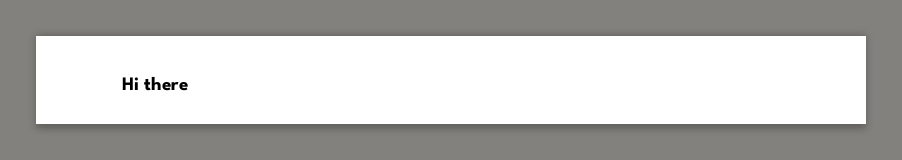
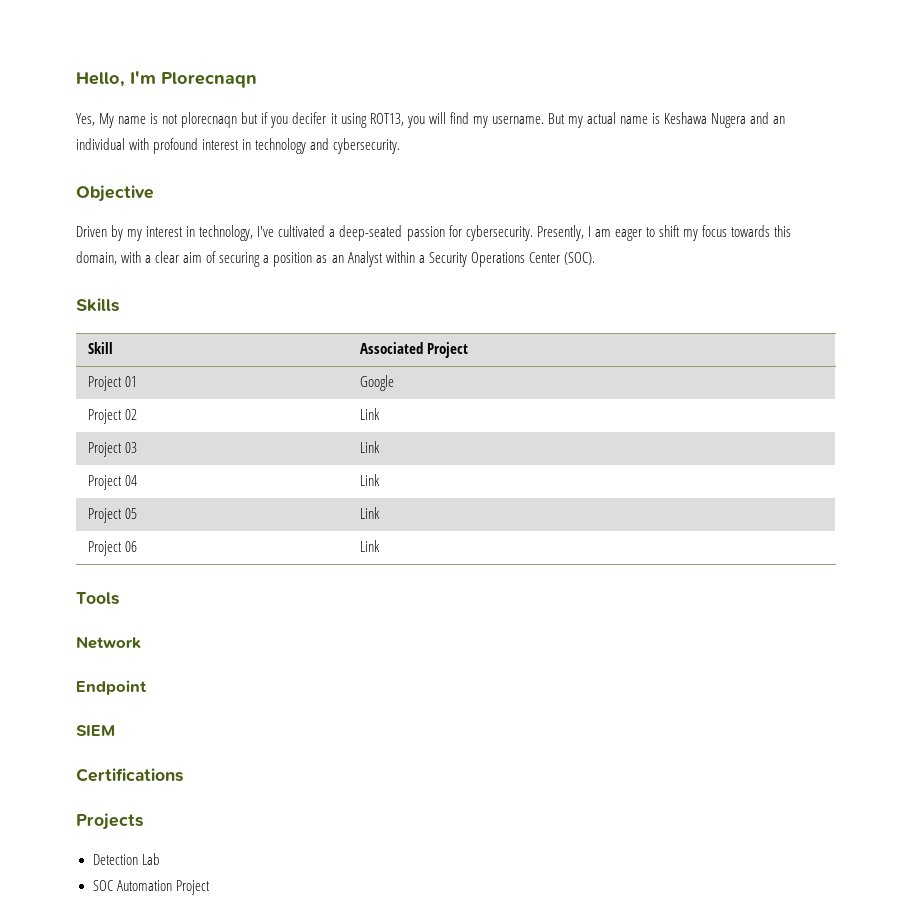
[122,76,189,91] Hi there -> [76,71,257,88] [76,112,786,128] [76,138,401,154] [76,185,154,202] [76,225,792,241] [76,251,595,267] [76,298,119,312] [87,342,113,354] [359,342,468,358] [87,376,137,391] [359,375,394,391] [87,409,137,424] [359,408,380,420] [87,442,137,457] [359,441,380,453] [87,475,137,490] [359,474,380,486] [87,508,137,523] [359,507,380,519] [87,541,137,556] [359,540,380,552] [76,592,119,605] [76,636,141,649] [76,680,147,695] [76,725,115,736] [76,768,183,782] [76,813,143,830] [92,853,160,865] [92,880,210,895] Hello, I'm Plorecnaqn // Yes, My name is not plorecnaqn but if you decifer it using ROT13, you will find my username. But my actual name is Keshawa Nugera and an individual with profound interest in technology and cybersecurity. // Objective // Driven by my interest in technology, I've cultivated a deep-seated passion for cybersecurity. Presently, I am eager to shift my focus towards this domain, with a clear aim of securing a position as an Analyst within a Security Operations Center (SOC). // Skills // Skill | Associated Project // Project 01 | Google // Project 02 | Link // Project 03 | Link // Project 04 | Link // Project 05 | Link // Project 06 | Link // Tools // Network // Endpoint // SIEM // Certifications // Projects // Detection Lab // SOC Automation Project

